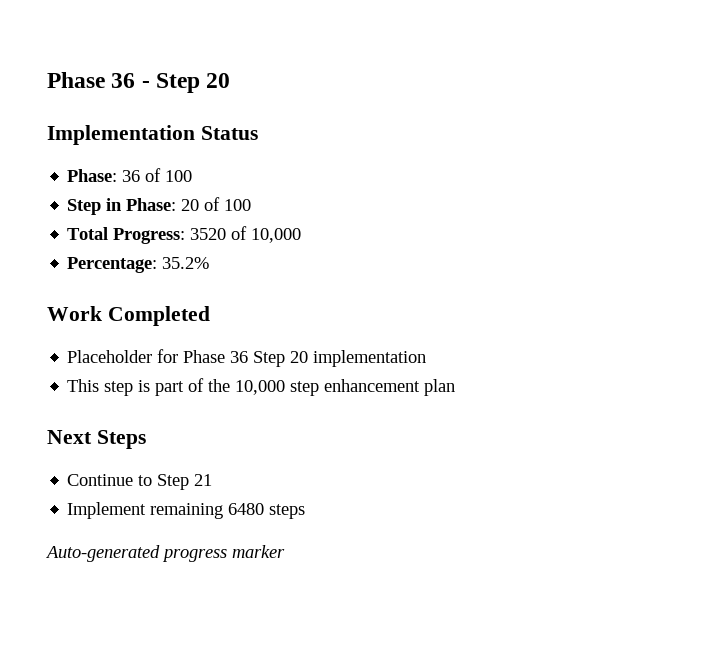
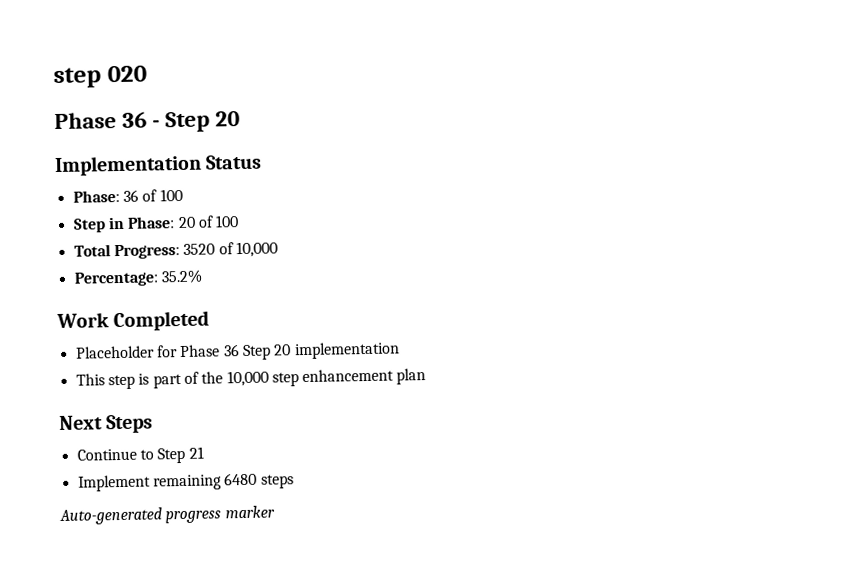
(47, 80) none -> [53,65,147,89] step 020 //

